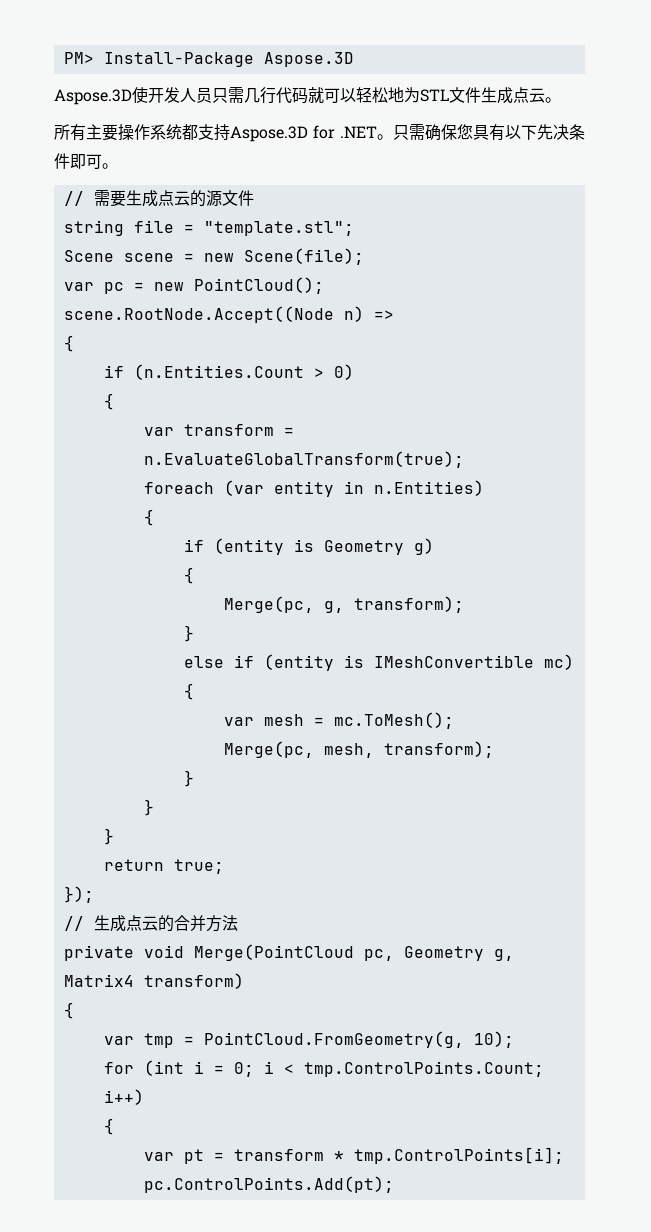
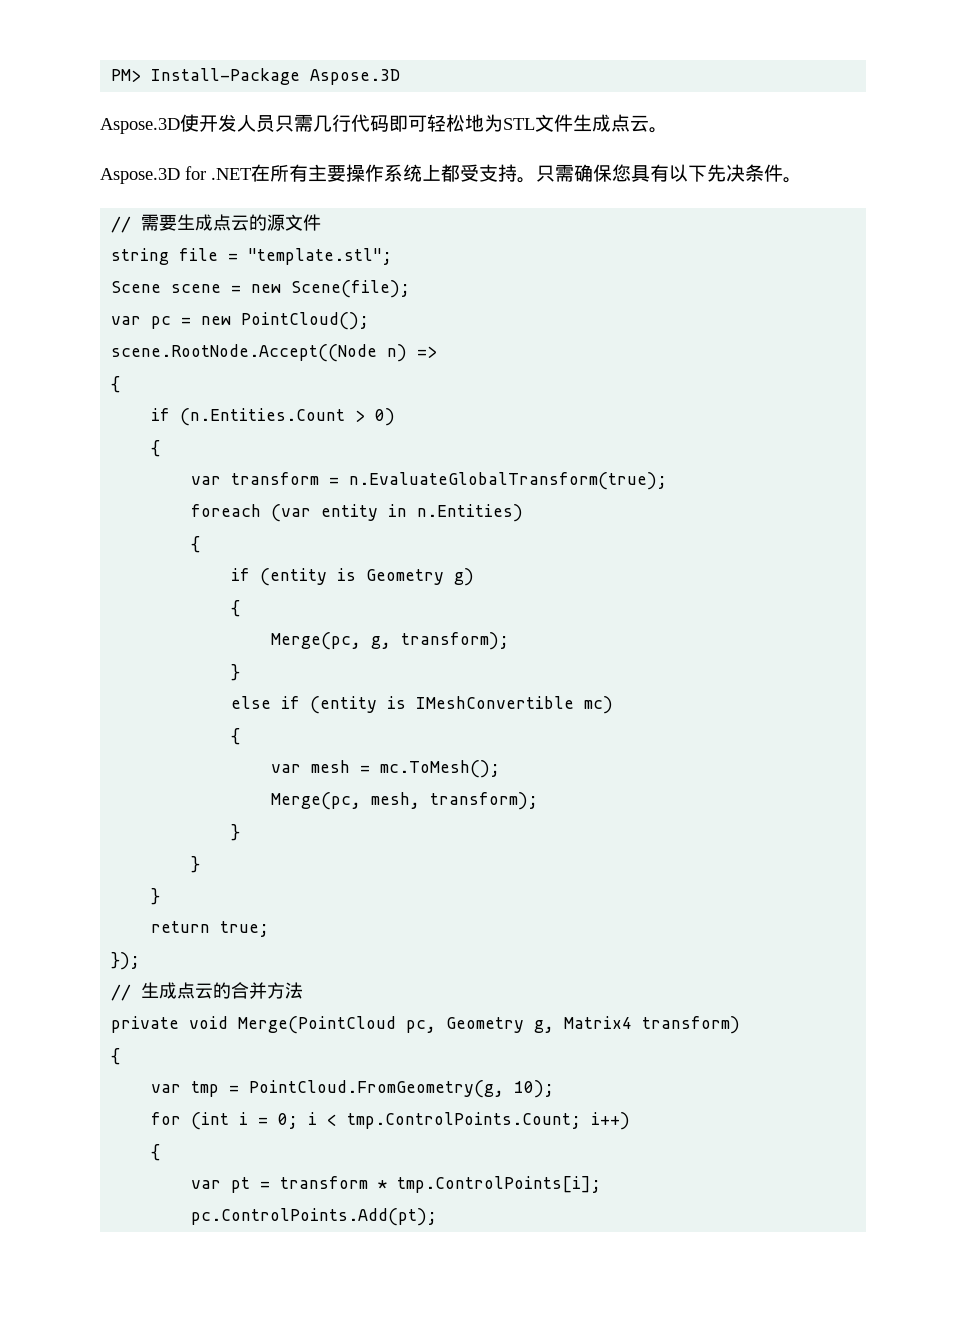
[308,87,356,103] 就可以 -> [389,115,427,132] 即可
(561, 100) none -> [100,164,270,184] Aspose.3D for .NET在
[182,124,377,142] 都支持Aspose.3D for .NET -> [422,164,517,182] 上都受支持
[70,154,102,169] 即可 -> (783, 173) none

